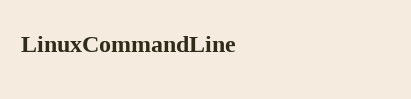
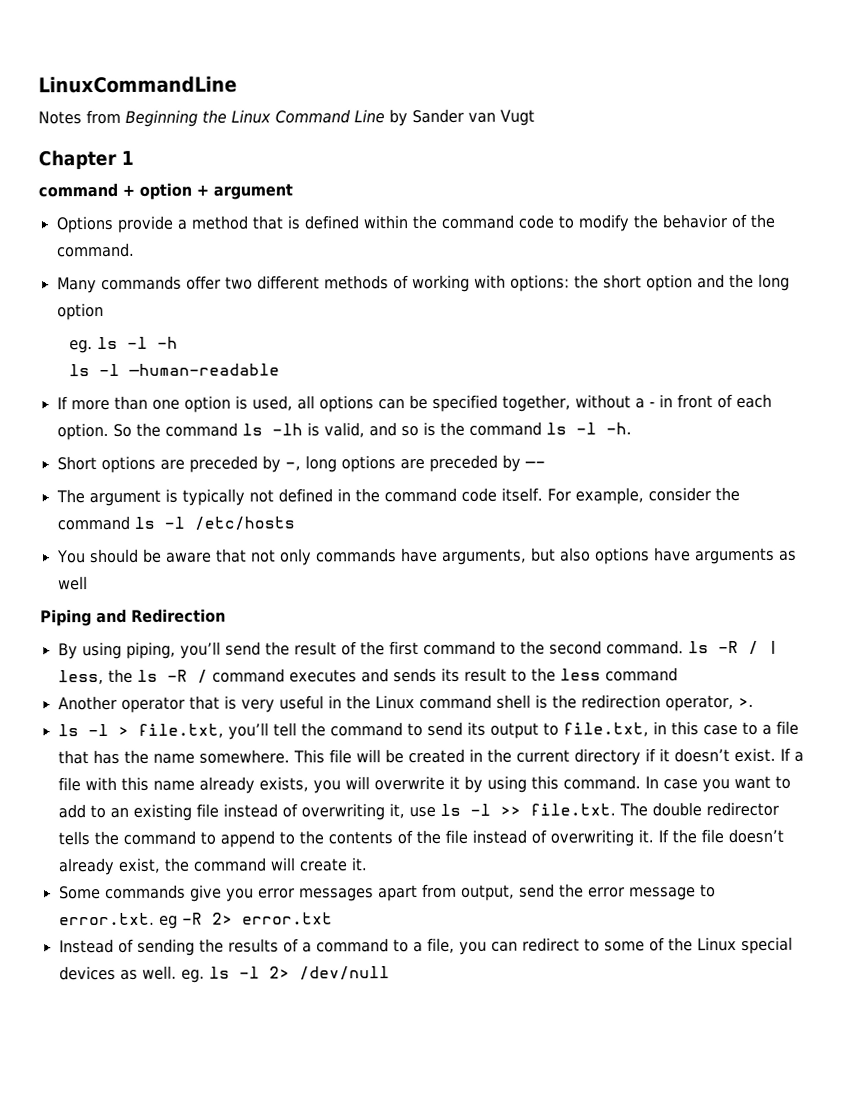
(236, 44) none -> [38,108,535,127] [38,149,134,170] [38,182,293,200] [55,213,775,234] [56,242,135,258] [56,273,790,294] [56,303,104,321] [69,336,179,354] [69,363,281,377] [56,393,772,413] [56,421,632,441] [56,454,546,474] [55,487,740,507] [56,515,295,531] [56,547,797,566] [57,576,88,591] [40,608,226,627] [57,640,779,660] [57,667,678,685] [57,694,754,713] [57,720,799,740] [57,747,804,766] [57,775,791,794] [57,801,779,821] [57,828,784,848] [57,857,368,876] [58,883,716,902] [58,912,333,929] [58,936,793,956] [58,965,390,983] // Notes from Beginning the Linux Command Line by Sander van Vugt // Chapter 1 // command + option + argument // Options provide a method that is defined within the command code to modify the behavior of the command. // Many commands offer two different methods of working with options: the short option and the long option // eg. ls -l -h // ls -l —human-readable // If more than one option is used, all options can be specified together, without a - in front of each option. So the command ls -lh is valid, and so is the command ls -l -h. // Short options are preceded by -, long options are preceded by —- // The argument is typically not defined in the command code itself. For example, consider the command ls -l /etc/hosts // You should be aware that not only commands have arguments, but also options have arguments as well // Piping and Redirection // By using piping, you’ll send the result of the first command to the second command. ls -R / | less, the ls -R / command executes and sends its result to the less command // Another operator that is very useful in the Linux command shell is the redirection operator, >. // ls -l > file.txt, you’ll tell the command to send its output to file.txt, in this case to a file that has the name somewhere. This file will be created in the current directory if it doesn’t exist. If a file with this name already exists, you will overwrite it by using this command. In case you want to add to an existing file instead of overwriting it, use ls -l >> file.txt. The double redirector tells the command to append to the contents of the file instead of overwriting it. If the file doesn’t already exist, the command will create it. // Some commands give you error messages apart from output, send the error message to error.txt. eg -R 2> error.txt // Instead of sending the results of a command to a file, you can redirect to some of the Linux special devices as well. eg. ls -l 2> /dev/null

